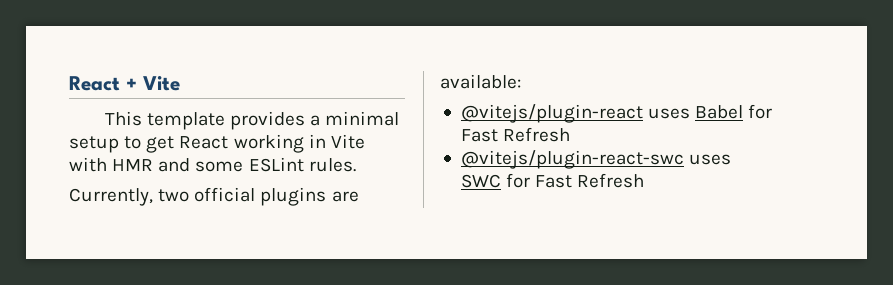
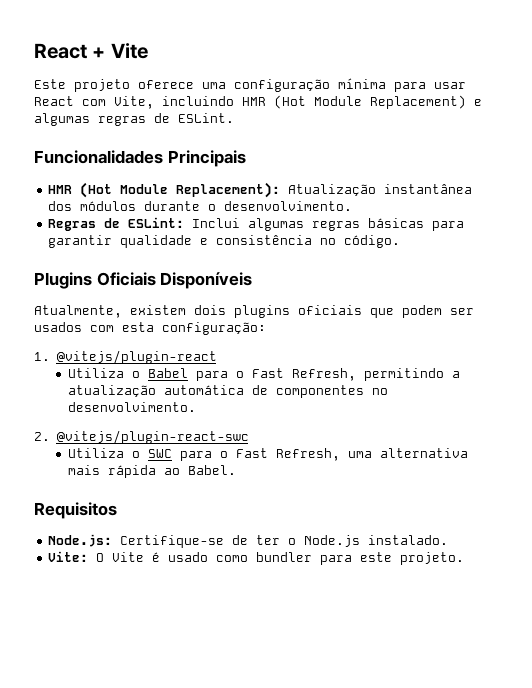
[104,111,400,130] [69,134,365,153] [69,157,356,172] [69,187,359,206] [440,74,521,89] [460,104,773,123] [460,127,571,142] [460,150,732,169] [460,173,645,188] This template provides a minimal setup to get React working in Vite with HMR and some ESLint rules. // Currently, two official plugins are available: // @vitejs/plugin-react uses Babel for Fast Refresh // @vitejs/plugin-react-swc uses SWC for Fast Refresh -> [34,78,466,92] [34,95,482,109] [34,113,234,126] [34,150,246,167] [48,182,473,198] [48,201,353,211] [48,217,465,231] [48,235,401,248] [34,272,253,289] [34,305,474,318] [34,322,266,335] [34,350,217,364] [67,368,460,381] [67,385,388,398] [67,402,196,412] [34,430,249,444] [67,448,468,461] [67,465,236,478] [34,502,117,519] [48,534,449,548] [48,551,465,565] Este projeto oferece uma configuração mínima para usar React com Vite, incluindo HMR (Hot Module Replacement) e algumas regras de ESLint. // Funcionalidades Principais // HMR (Hot Module Replacement): Atualização instantânea dos módulos durante o desenvolvimento. // Regras de ESLint: Inclui algumas regras básicas para garantir qualidade e consistência no código. // Plugins Oficiais Disponíveis // Atualmente, existem dois plugins oficiais que podem ser usados com esta configuração: // 1. @vitejs/plugin-react // Utiliza o Babel para o Fast Refresh, permitindo a atualização automática de componentes no desenvolvimento. // 2. @vitejs/plugin-react-swc // Utiliza o SWC para o Fast Refresh, uma alternativa mais rápida ao Babel. // Requisitos // Node.js: Certifique-se de ter o Node.js instalado. // Vite: O Vite é usado como bundler para este projeto.

